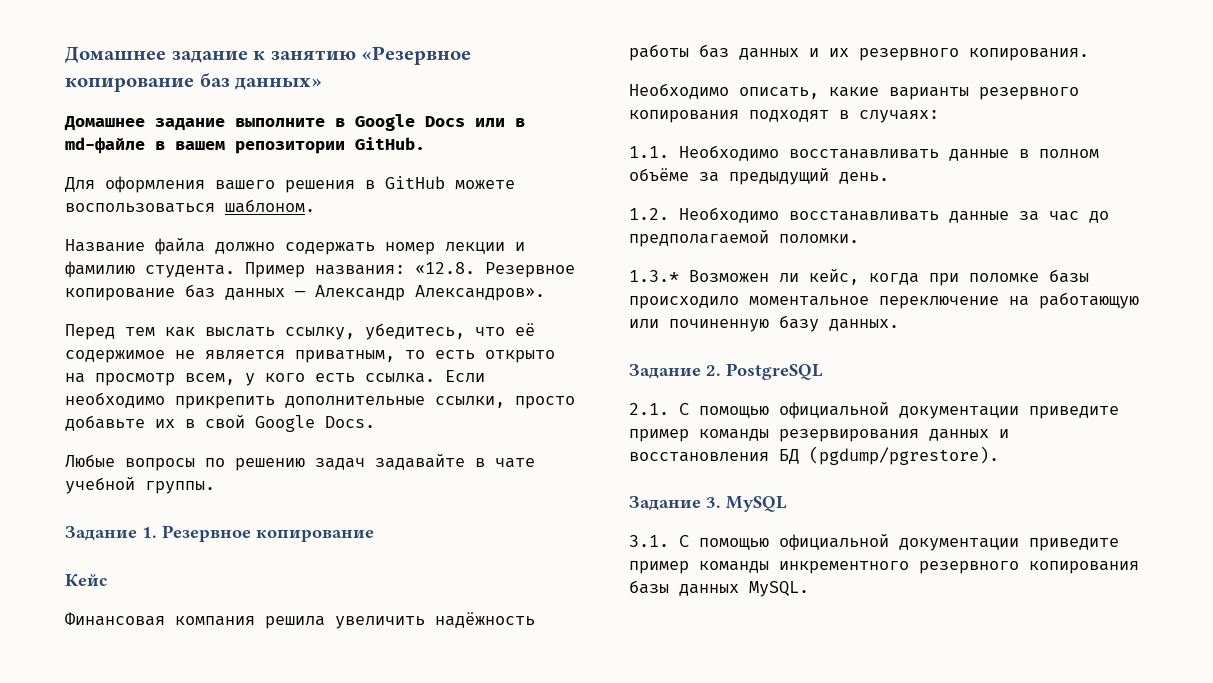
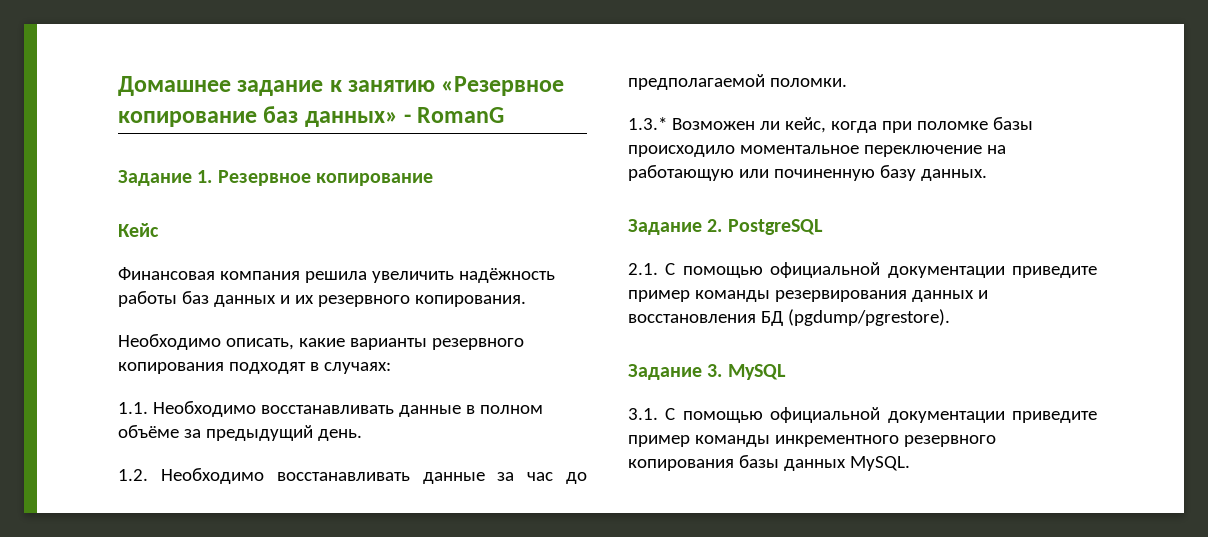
[64,114,525,131] [65,137,425,154] [65,176,515,193] [65,199,315,213] [65,238,525,255] [65,261,575,278] [65,284,545,301] [65,323,535,340] [65,350,555,363] [65,370,485,386] [65,392,575,409] [65,415,375,432] [65,454,535,471] [65,477,215,494] // Домашнее задание выполните в Google Docs или в md-файле в вашем репозитории GitHub. // Для оформления вашего решения в GitHub можете воспользоваться шаблоном. // Название файла должно содержать номер лекции и фамилию студента. Пример названия: «12.8. Резервное копирование баз данных — Александр Александров». // Перед тем как выслать ссылку, убедитесь, что её содержимое не является приватным, то есть открыто на просмотр всем, у кого есть ссылка. Если необходимо прикрепить дополнительные ссылки, просто добавьте их в свой Google Docs. // Любые вопросы по решению задач задавайте в чате учебной группы. -> [404,107,505,123] - RomanG

